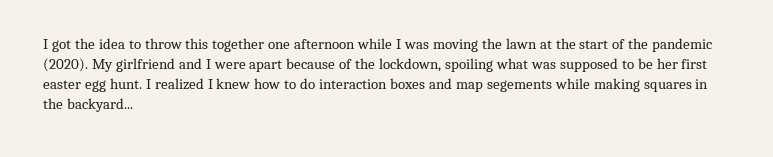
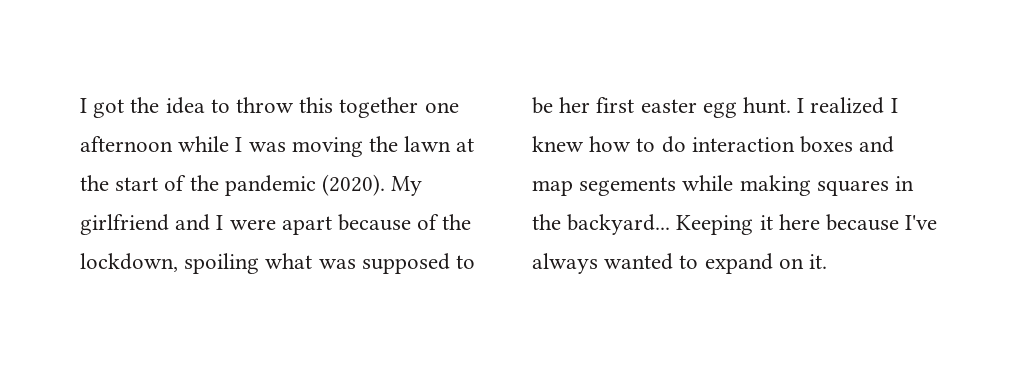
(133, 105) none -> [676,214,938,235] [532,253,828,274] Keeping it here because I've always wanted to expand on it.

